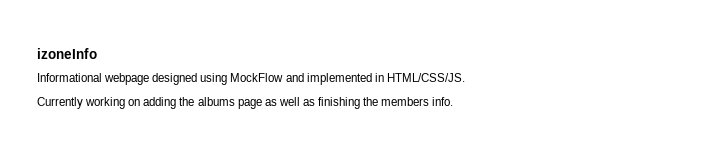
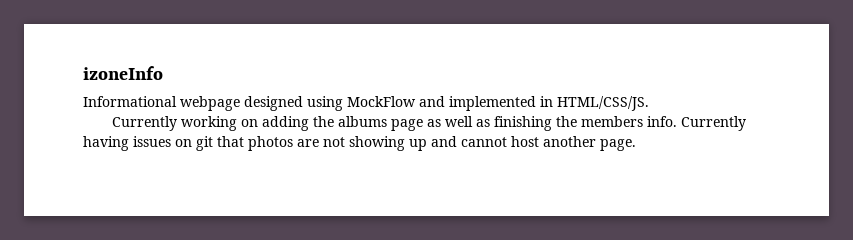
(454, 101) none -> [680,116,746,131] [83,136,636,151] Currently having issues on git that photos are not showing up and cannot host another page.

